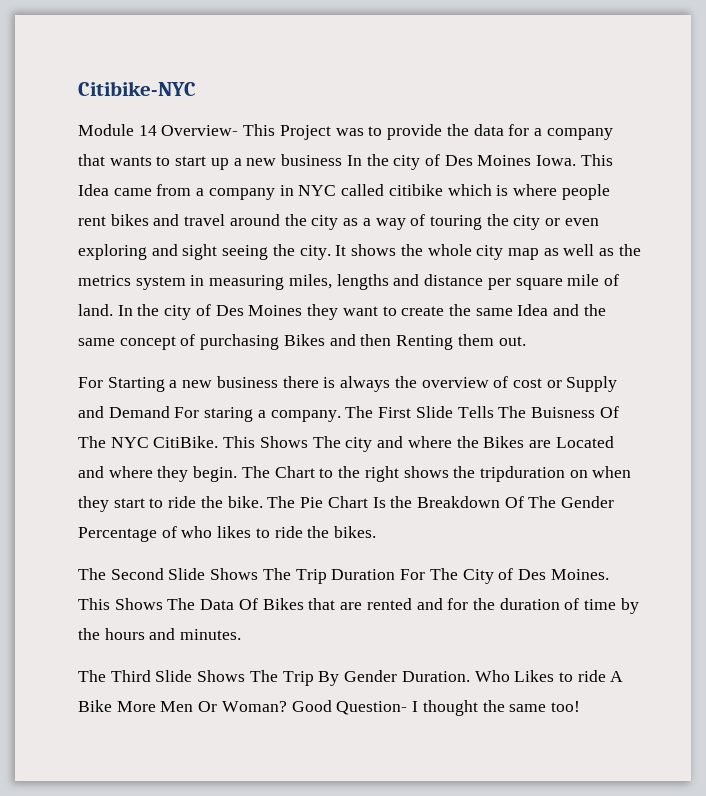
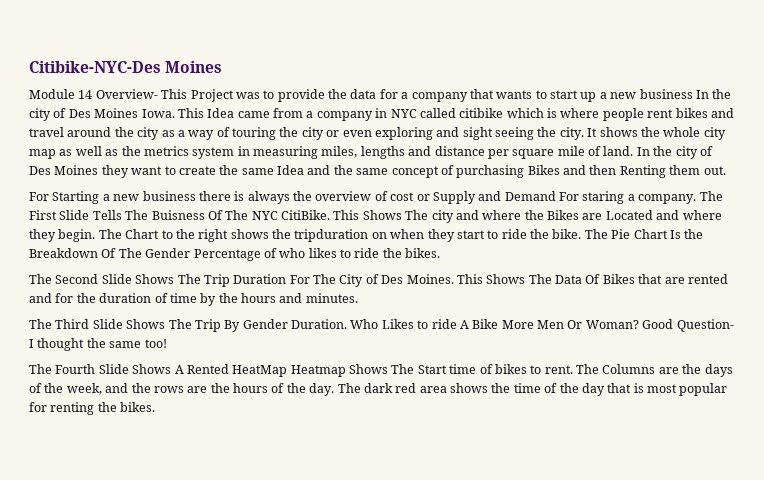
[78,81,196,96] Citibike-NYC -> [29,61,223,73] Citibike-NYC-Des Moines
(580, 706) none -> [29,364,733,377] [29,383,728,396] [29,402,156,415] // The Fourth Slide Shows A Rented HeatMap Heatmap Shows The Start time of bikes to rent. The Columns are the days of the week, and the rows are the hours of the day. The dark red area shows the time of the day that is most popular for renting the bikes.

